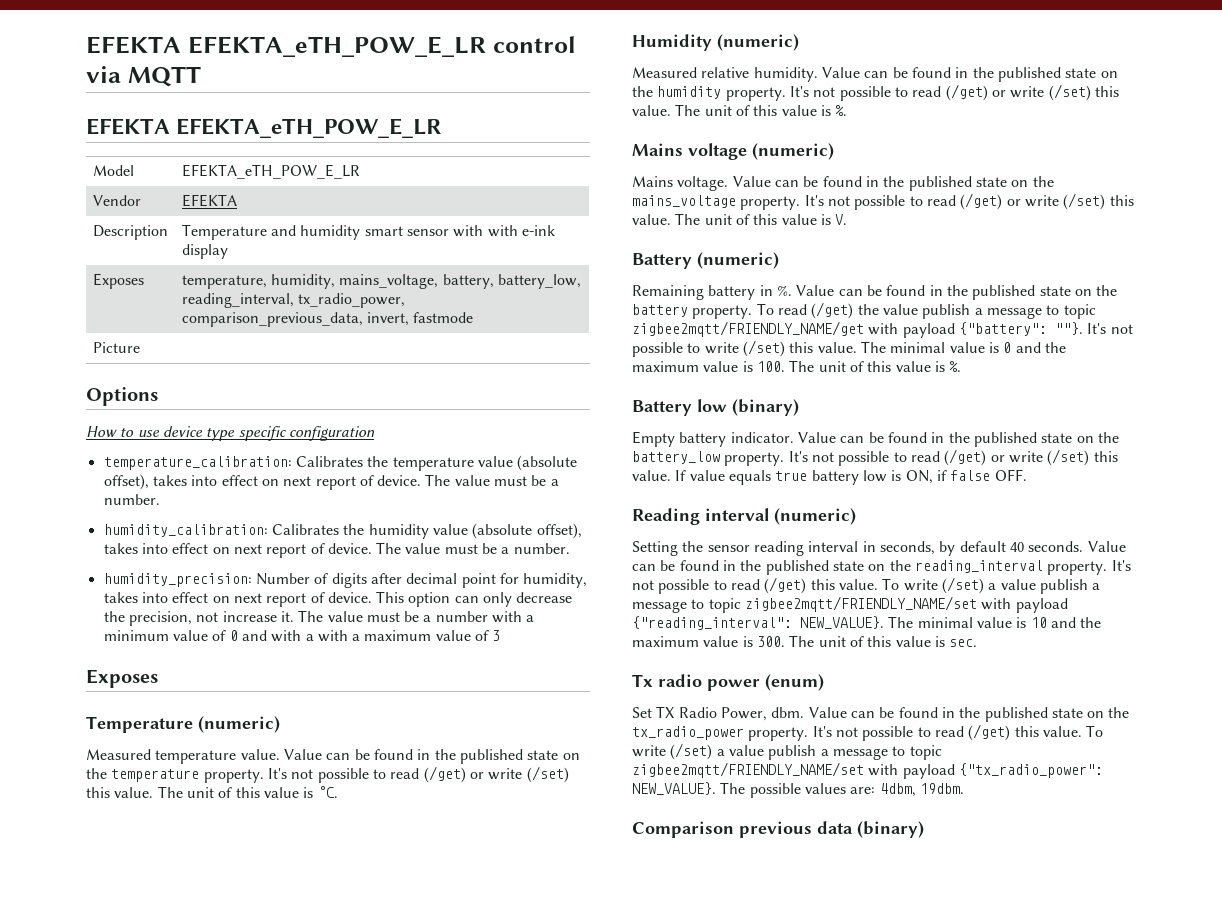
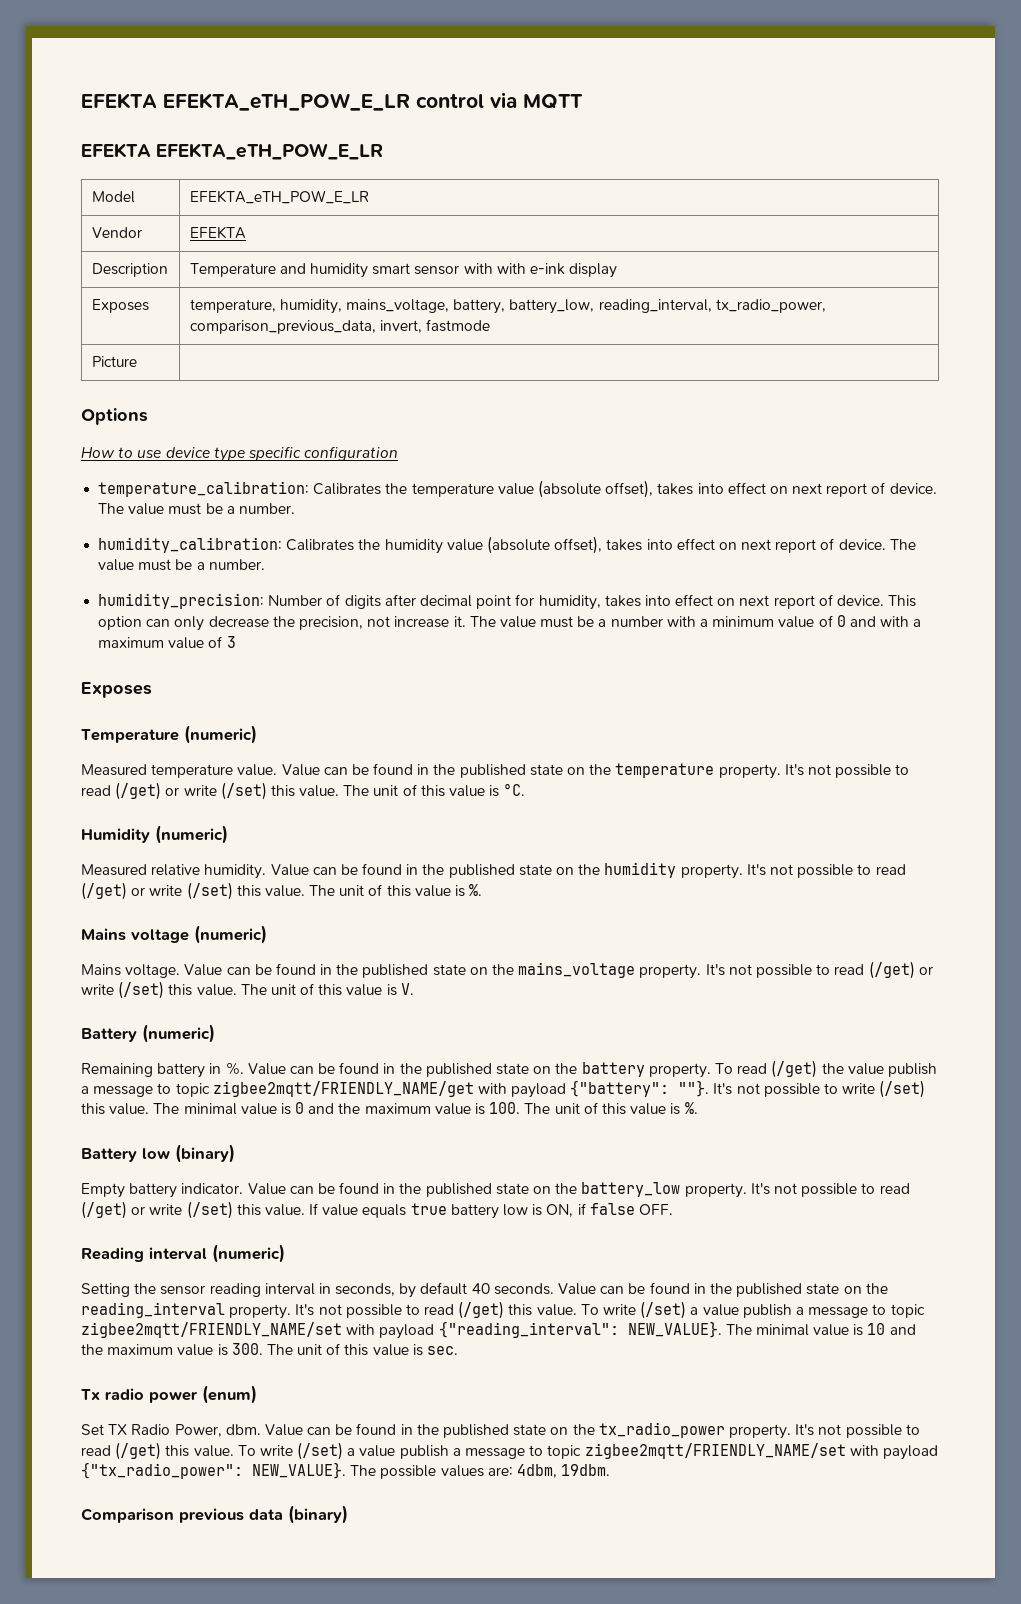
[317,630,361,642] with a -> (922, 623) none

